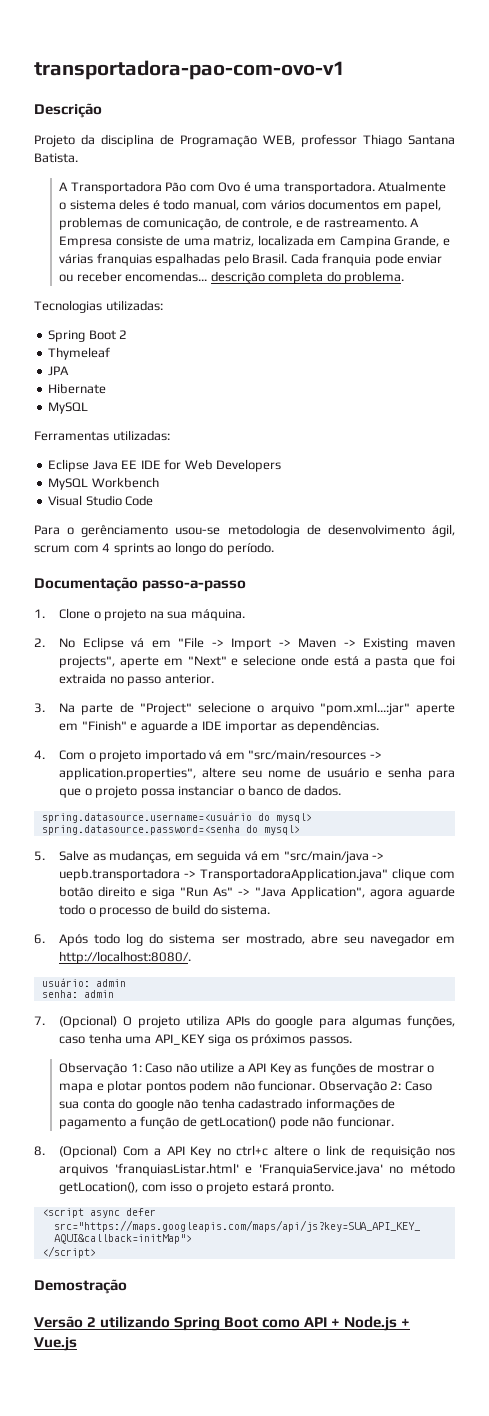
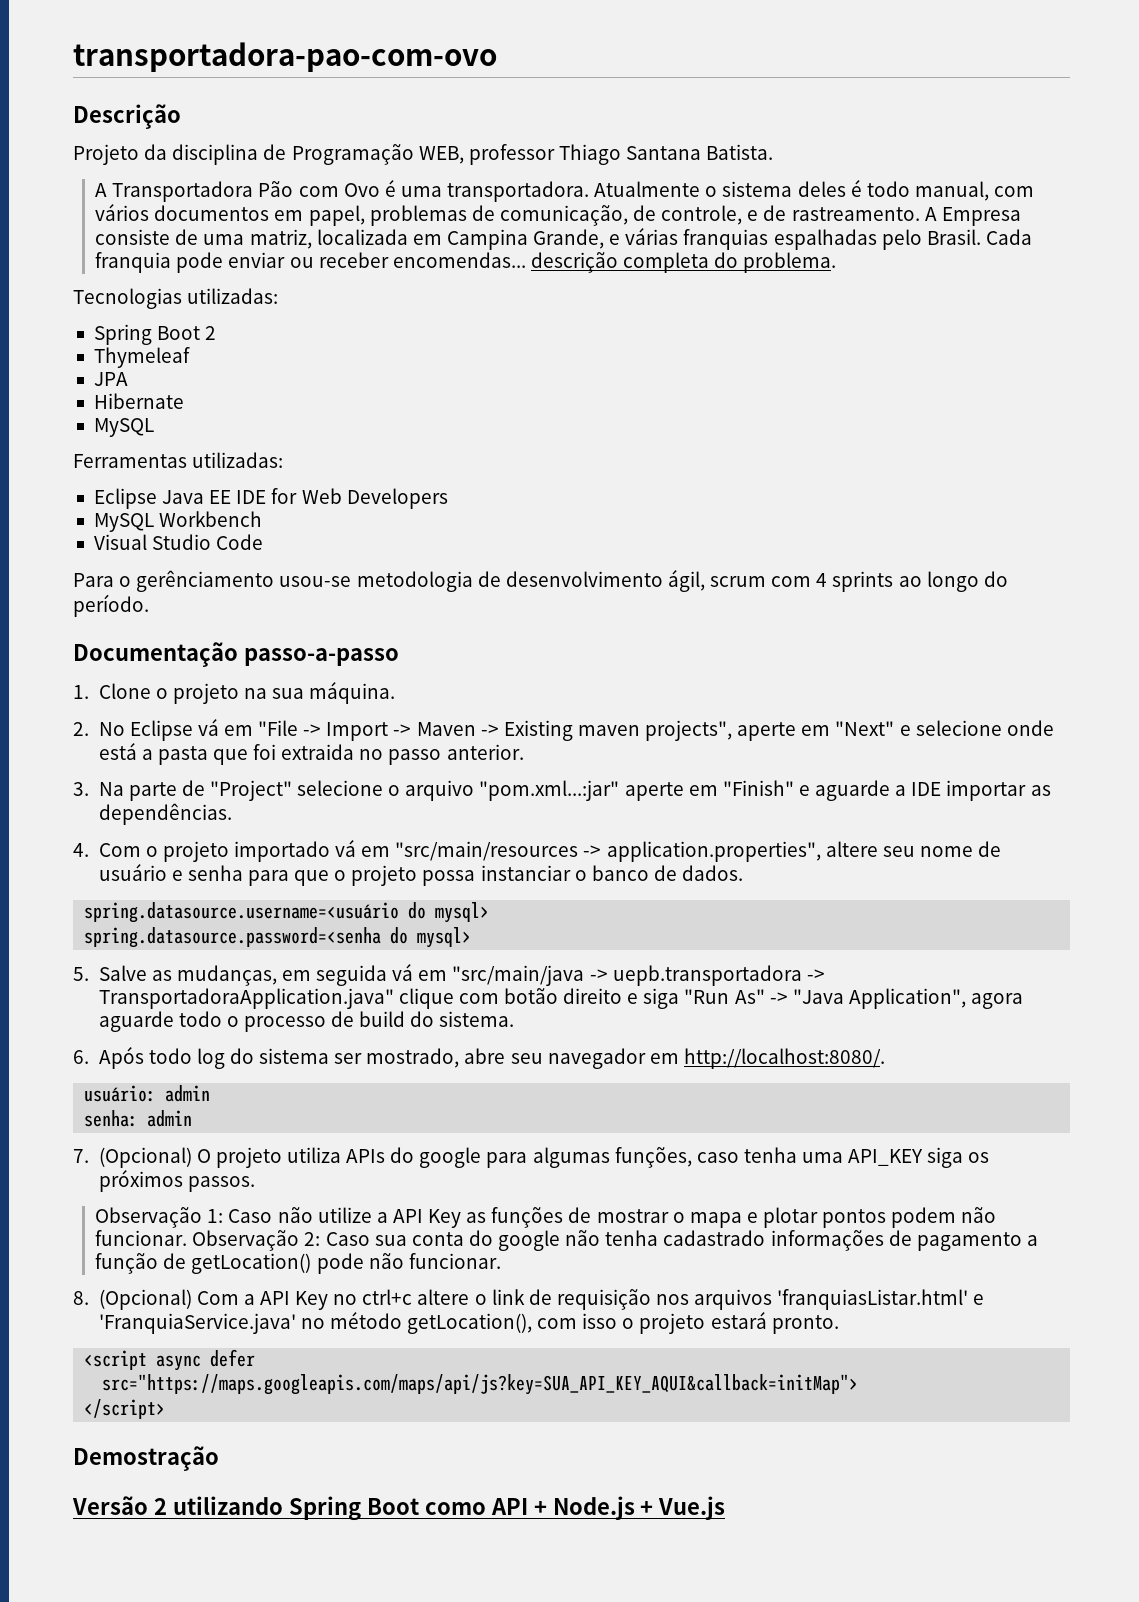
[34,60,345,80] transportadora-pao-com-ovo-v1 -> [73,42,497,72] transportadora-pao-com-ovo

